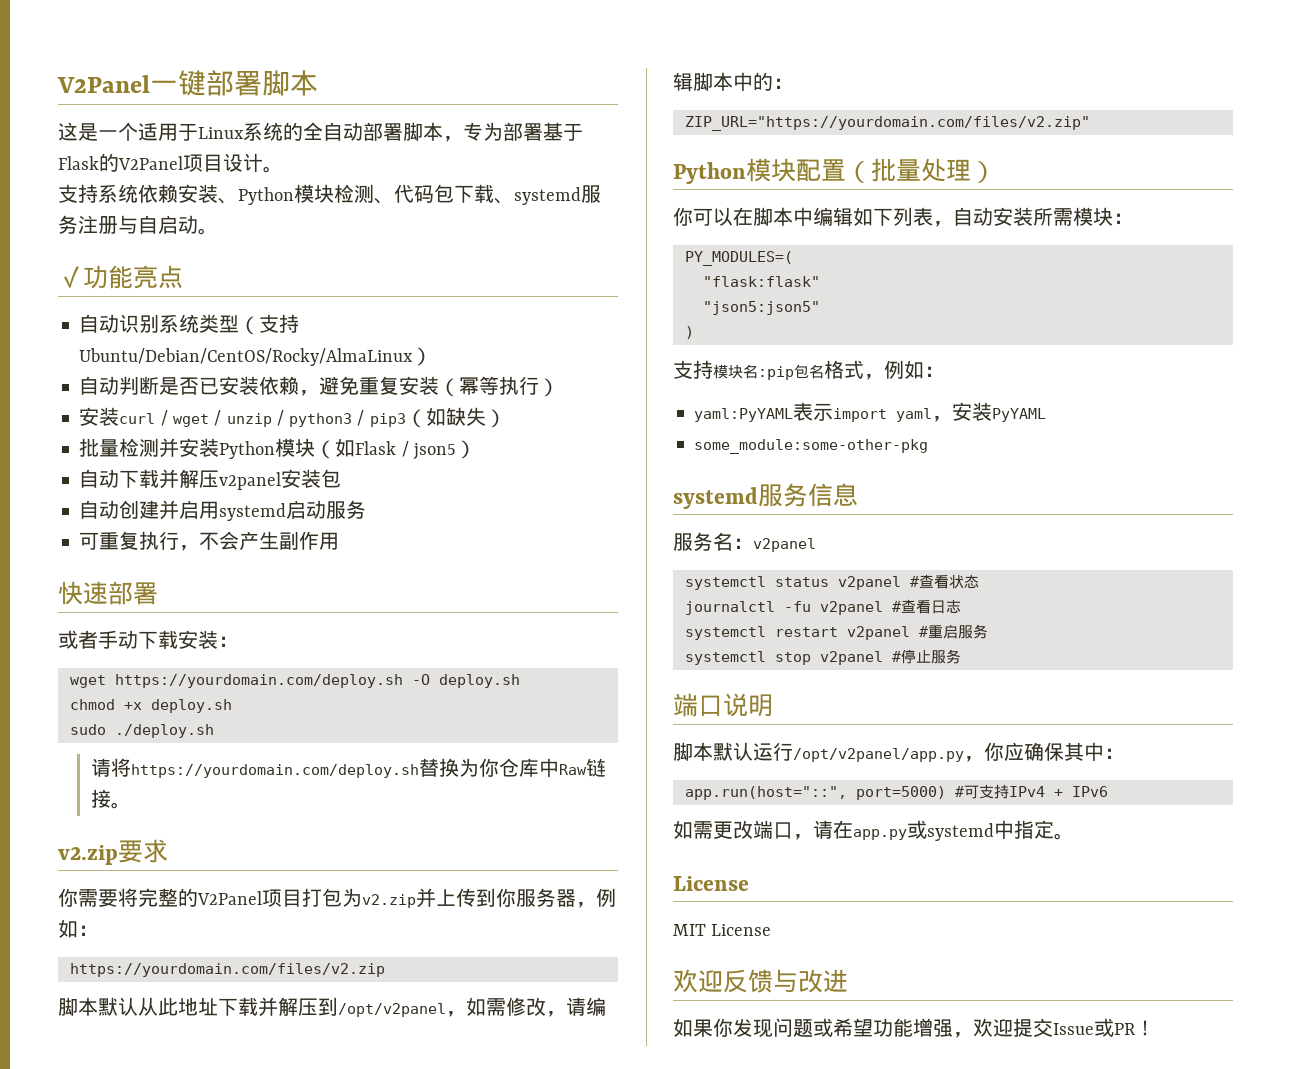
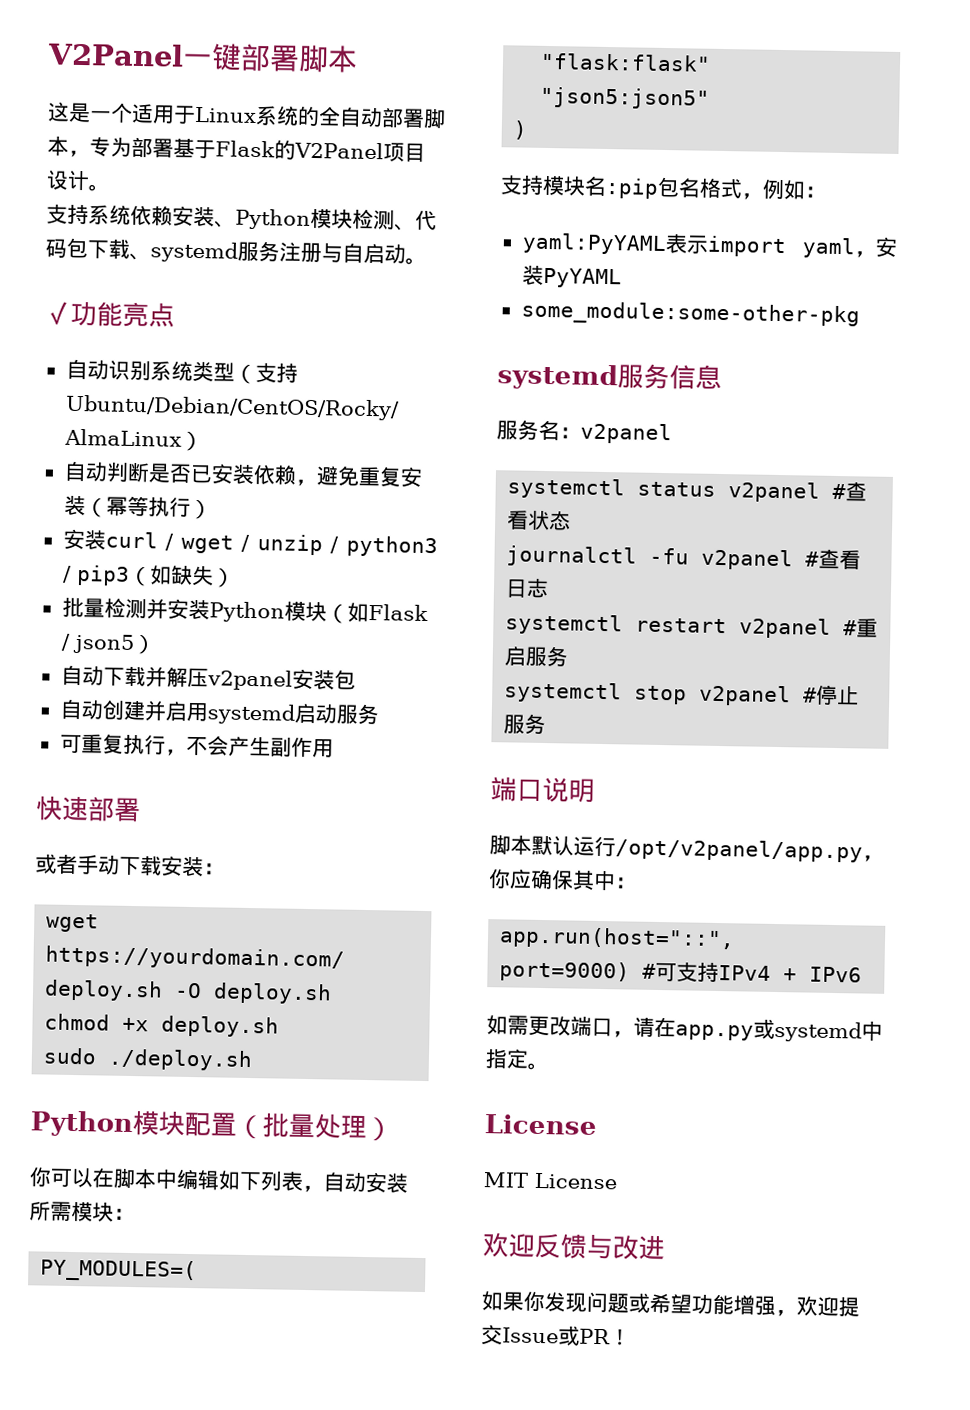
[90,758,606,778] [90,789,131,809] [58,839,168,865] [58,888,616,908] [58,919,98,938] [69,963,385,977] [58,997,606,1017] [673,72,793,92] [684,116,1090,131] // 请将https://yourdomain.com/deploy.sh替换为你仓库中Raw链接。 // v2.zip要求 // 你需要将完整的V2Panel项目打包为v2.zip并上传到你服务器，例如： // https://yourdomain.com/files/v2.zip // 脚本默认从此地址下载并解压到/opt/v2panel，如需修改，请编辑脚本中的： // ZIP_URL="https://yourdomain.com/files/v2.zip" -> (254, 1060) none
[855,786,946,800] port=5000) -> [499,960,631,983] port=9000)

